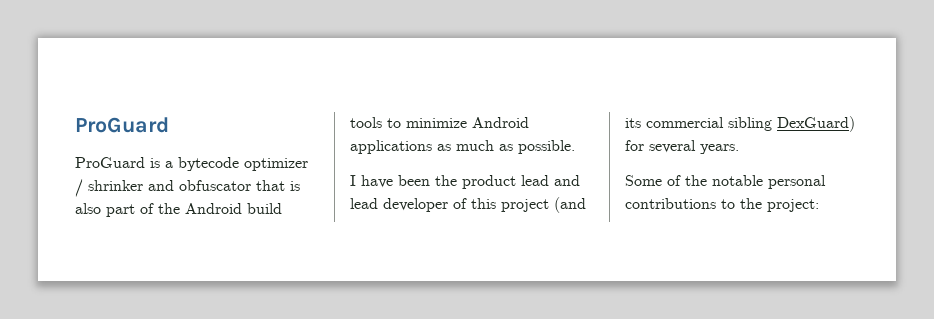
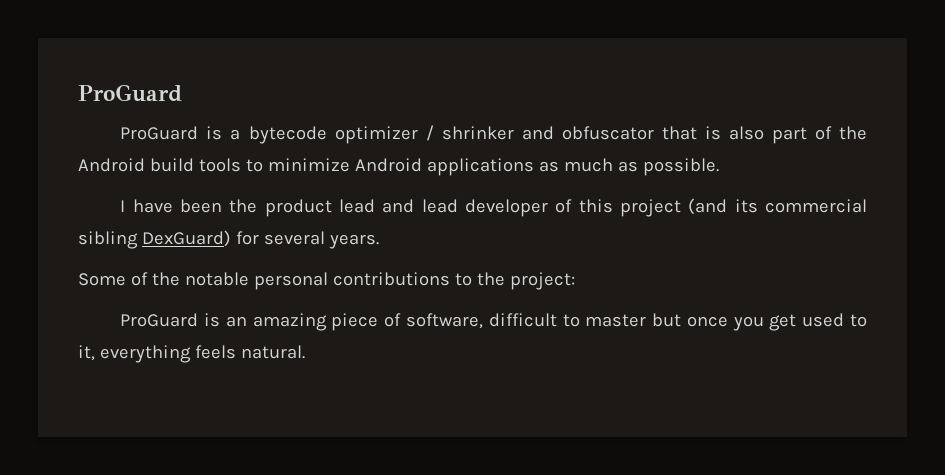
(819, 205) none -> [120,313,868,331] [78,345,305,363] // ProGuard is an amazing piece of software, difficult to master but once you get used to it, everything feels natural.

